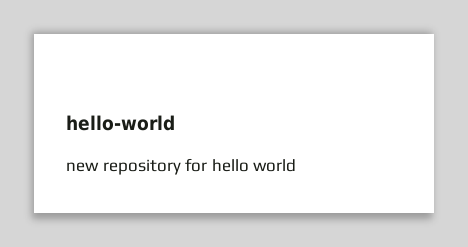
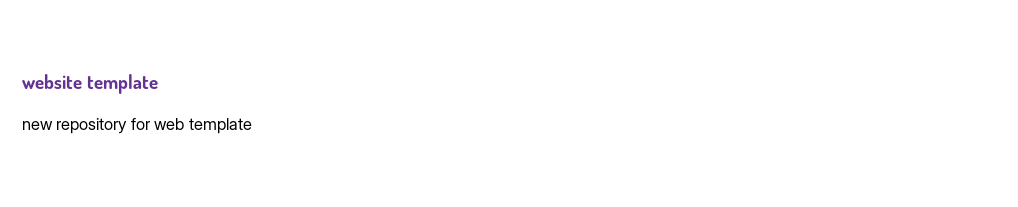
[66,115,175,131] hello-world -> [22,74,159,94] website template
[211,159,297,172] hello world -> [154,118,252,134] web template

